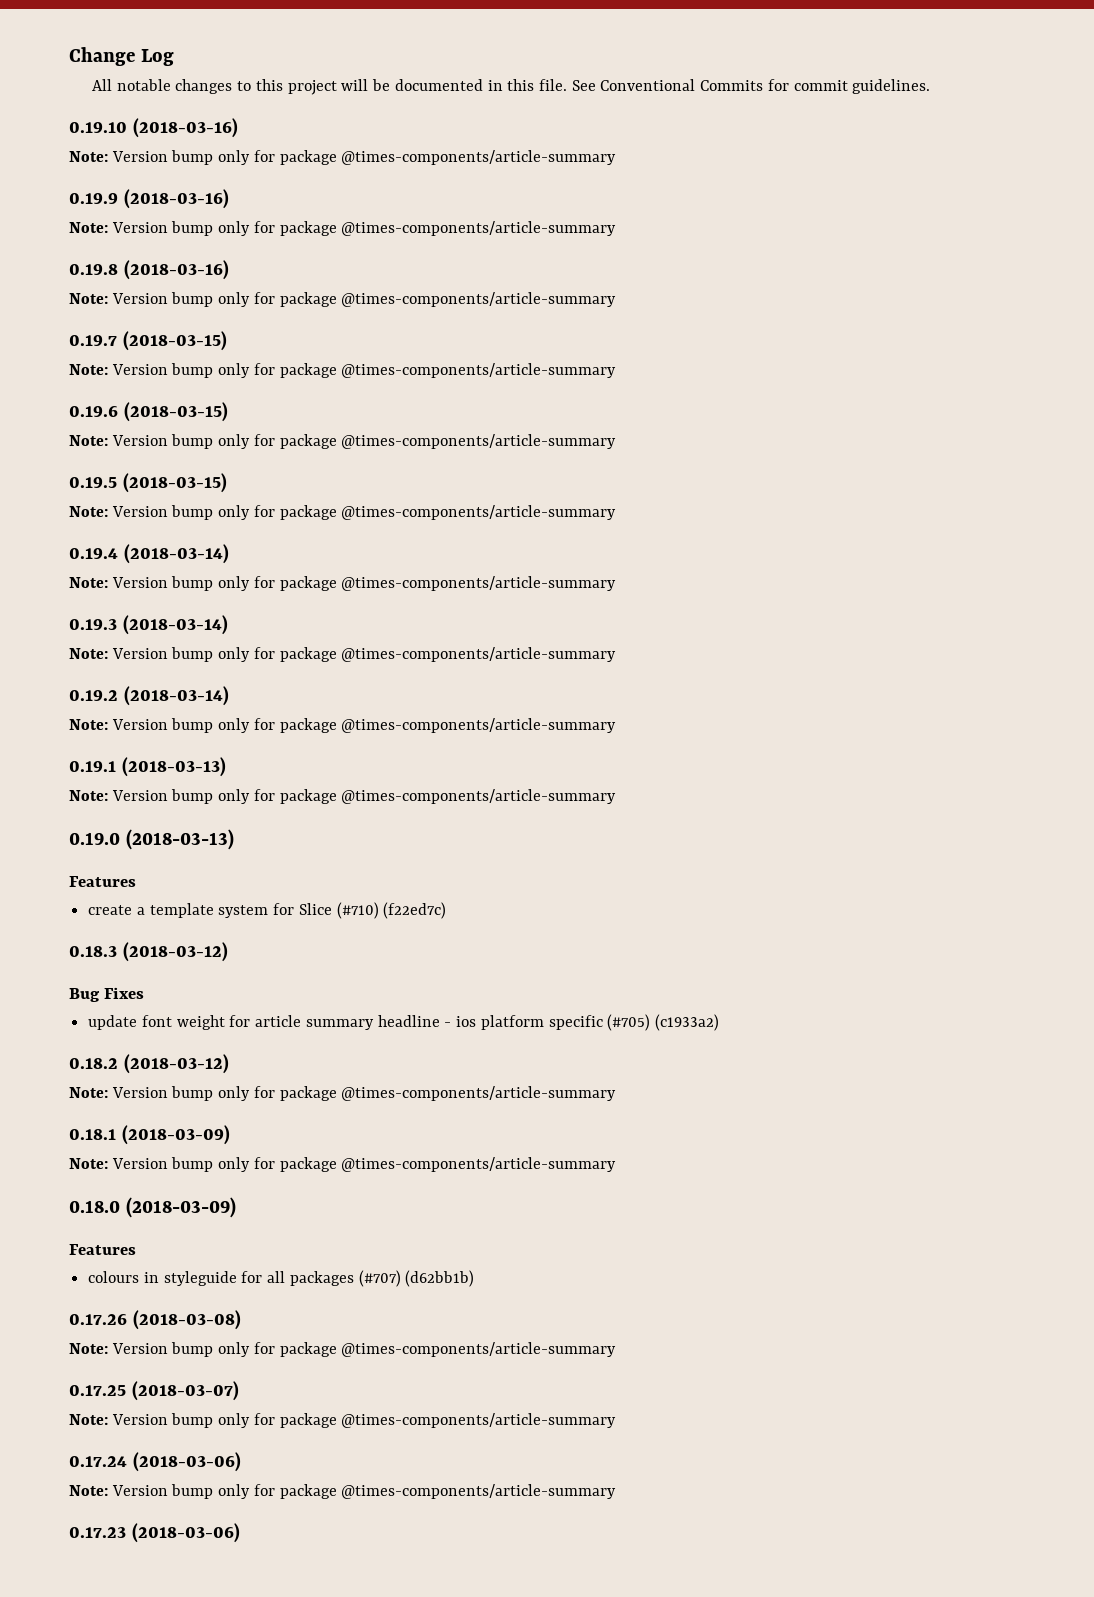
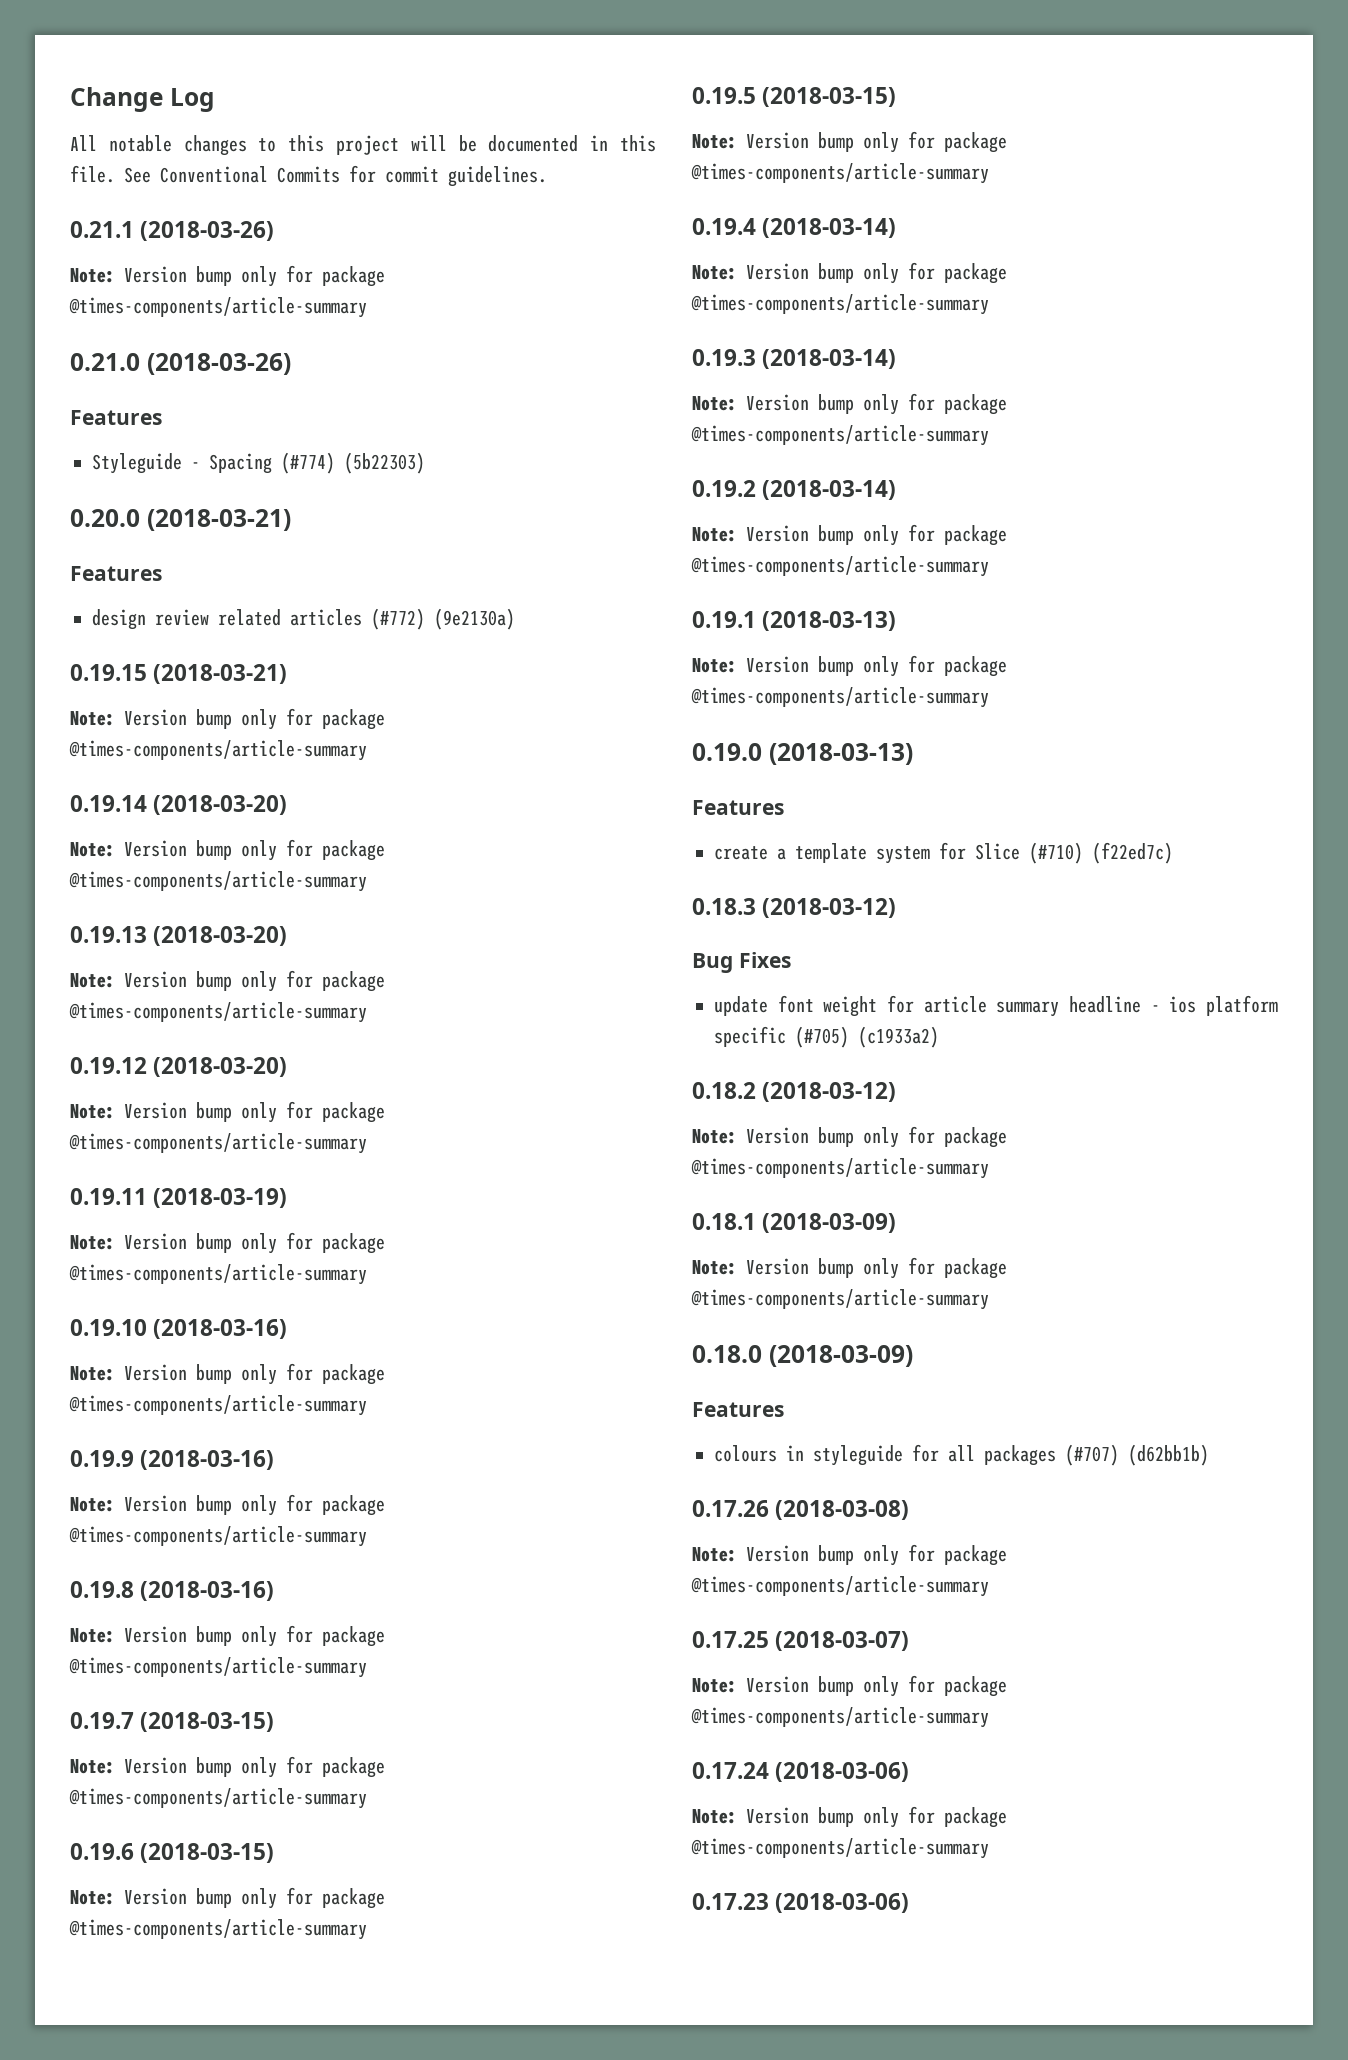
(931, 86) none -> [70,221,275,241] [70,265,385,287] [69,297,367,318] [70,353,291,375] [70,410,162,425] [92,452,425,474] [70,509,291,531] [70,566,162,581] [92,608,515,630] [70,664,288,684] [70,708,385,730] [69,740,367,761] [70,795,288,815] [70,839,385,861] [69,871,367,892] [70,926,288,946] [70,970,385,992] [69,1002,367,1023] [70,1057,288,1077] [70,1101,385,1123] [69,1133,367,1154] [70,1188,288,1208] [70,1232,385,1254] [69,1264,367,1285] // 0.21.1 (2018-03-26) // Note: Version bump only for package @times-components/article-summary // 0.21.0 (2018-03-26) // Features // Styleguide - Spacing (#774) (5b22303) // 0.20.0 (2018-03-21) // Features // design review related articles (#772) (9e2130a) // 0.19.15 (2018-03-21) // Note: Version bump only for package @times-components/article-summary // 0.19.14 (2018-03-20) // Note: Version bump only for package @times-components/article-summary // 0.19.13 (2018-03-20) // Note: Version bump only for package @times-components/article-summary // 0.19.12 (2018-03-20) // Note: Version bump only for package @times-components/article-summary // 0.19.11 (2018-03-19) // Note: Version bump only for package @times-components/article-summary

